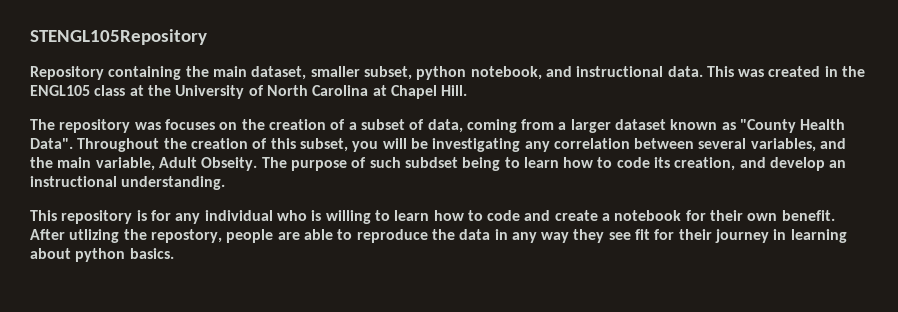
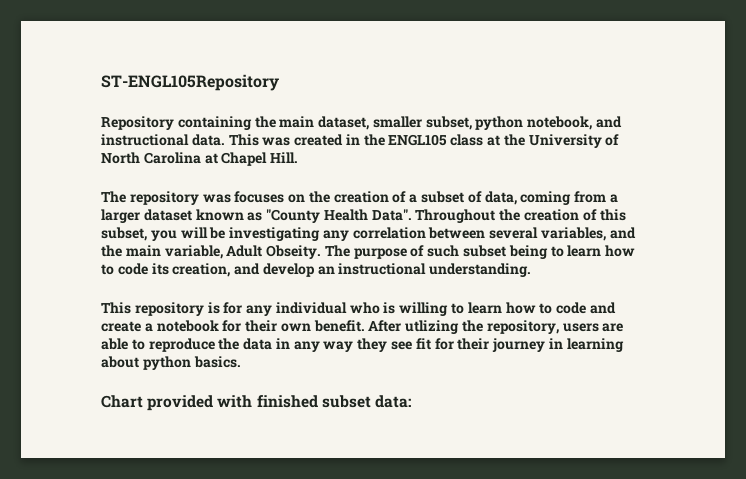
[30,29,207,45] STENGL105Repository -> [101,74,279,91] ST-ENGL105Repository
[404,157,458,168] subdset -> [463,245,507,257] subset
[150,229,274,243] repostory, people -> [486,320,599,334] repository, users
(174, 253) none -> [101,395,411,411] // Chart provided with finished subset data:

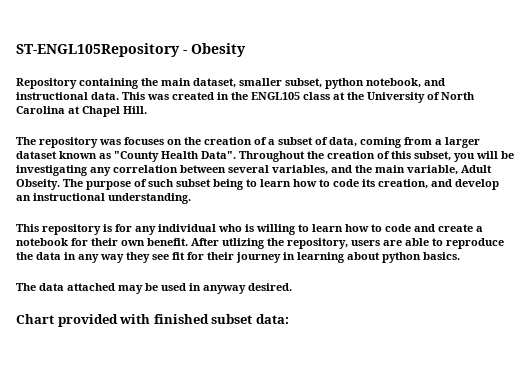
(279, 82) none -> [183,43,246,57] - Obesity
(241, 362) none -> [16,283,292,294] // The data attached may be used in anyway desired.

